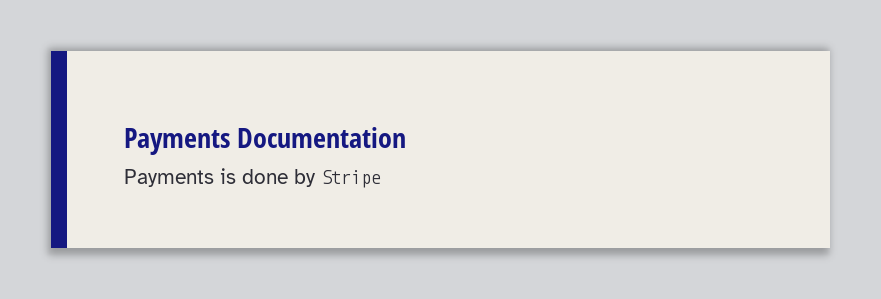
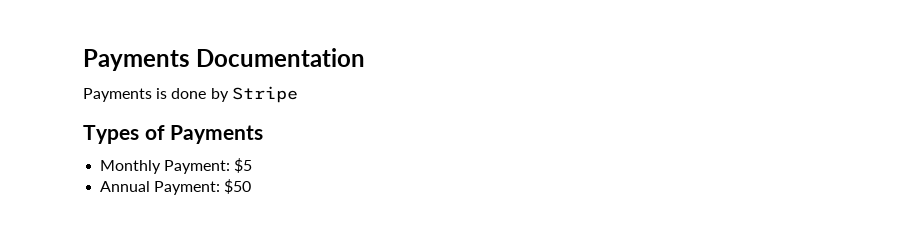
(381, 179) none -> [83,125,264,144] [100,158,253,174] [100,179,252,195] // Types of Payments // Monthly Payment: $5 // Annual Payment: $50

